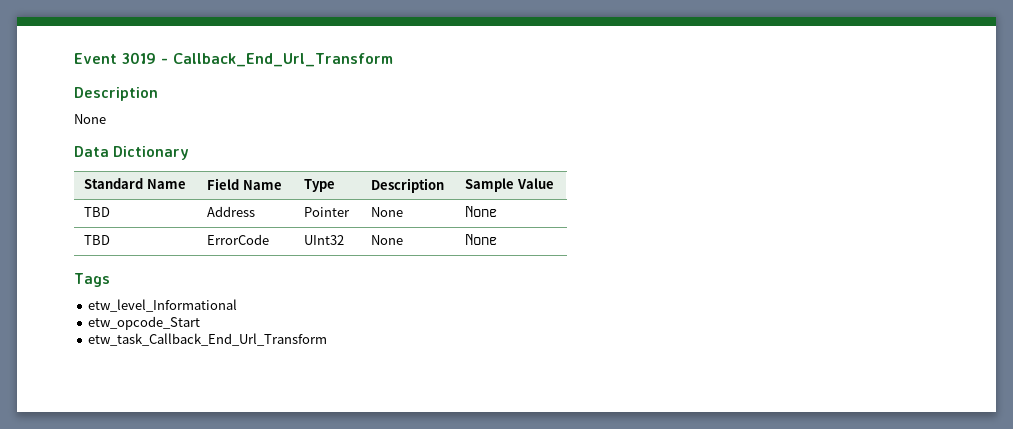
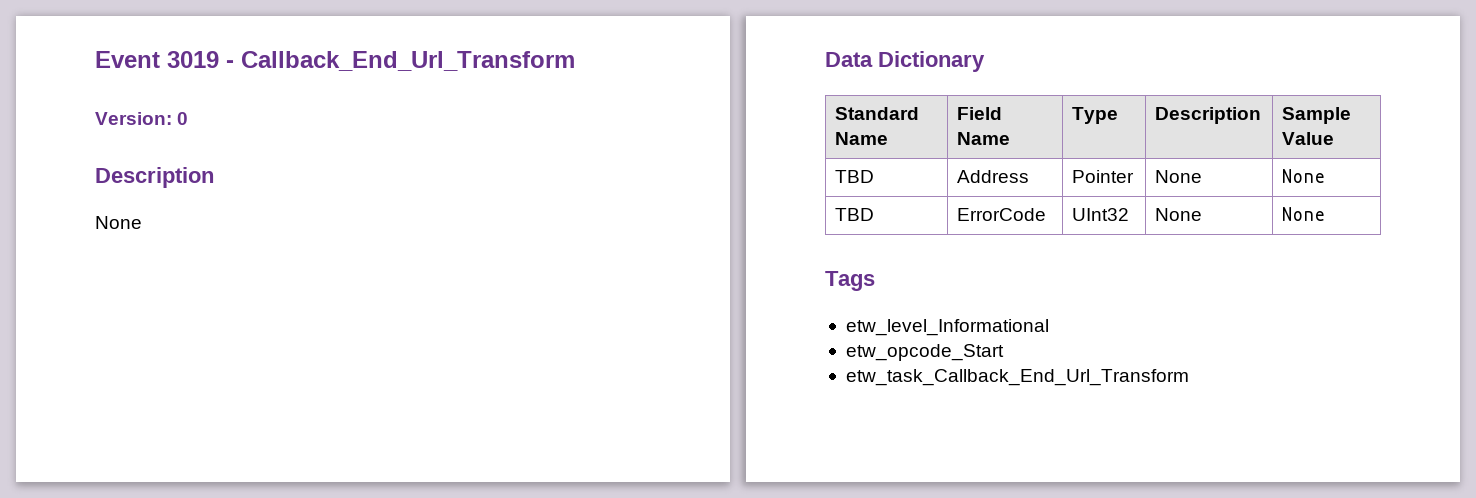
(393, 60) none -> [95,112,189,125] // Version: 0

